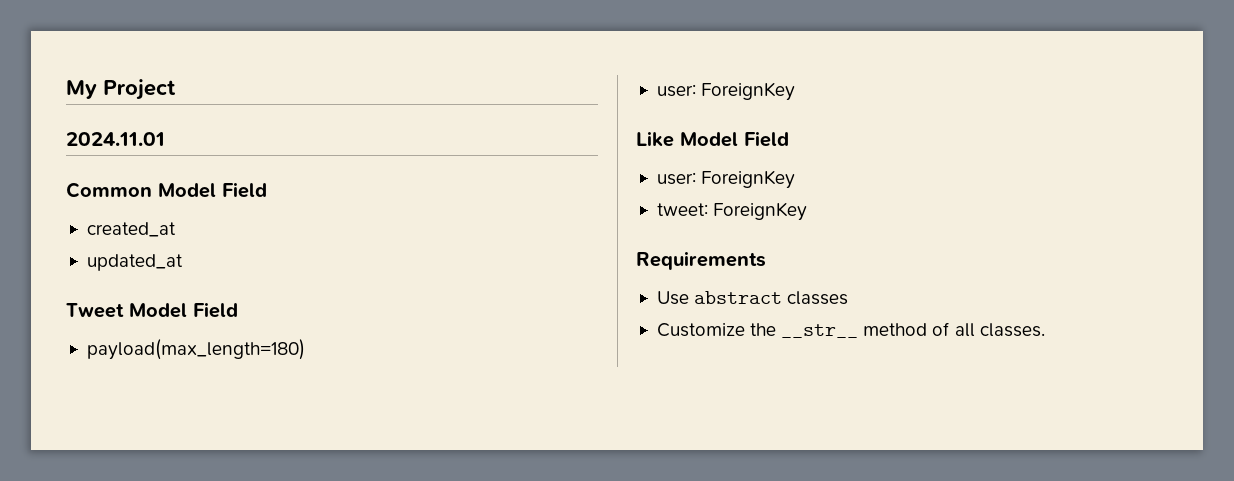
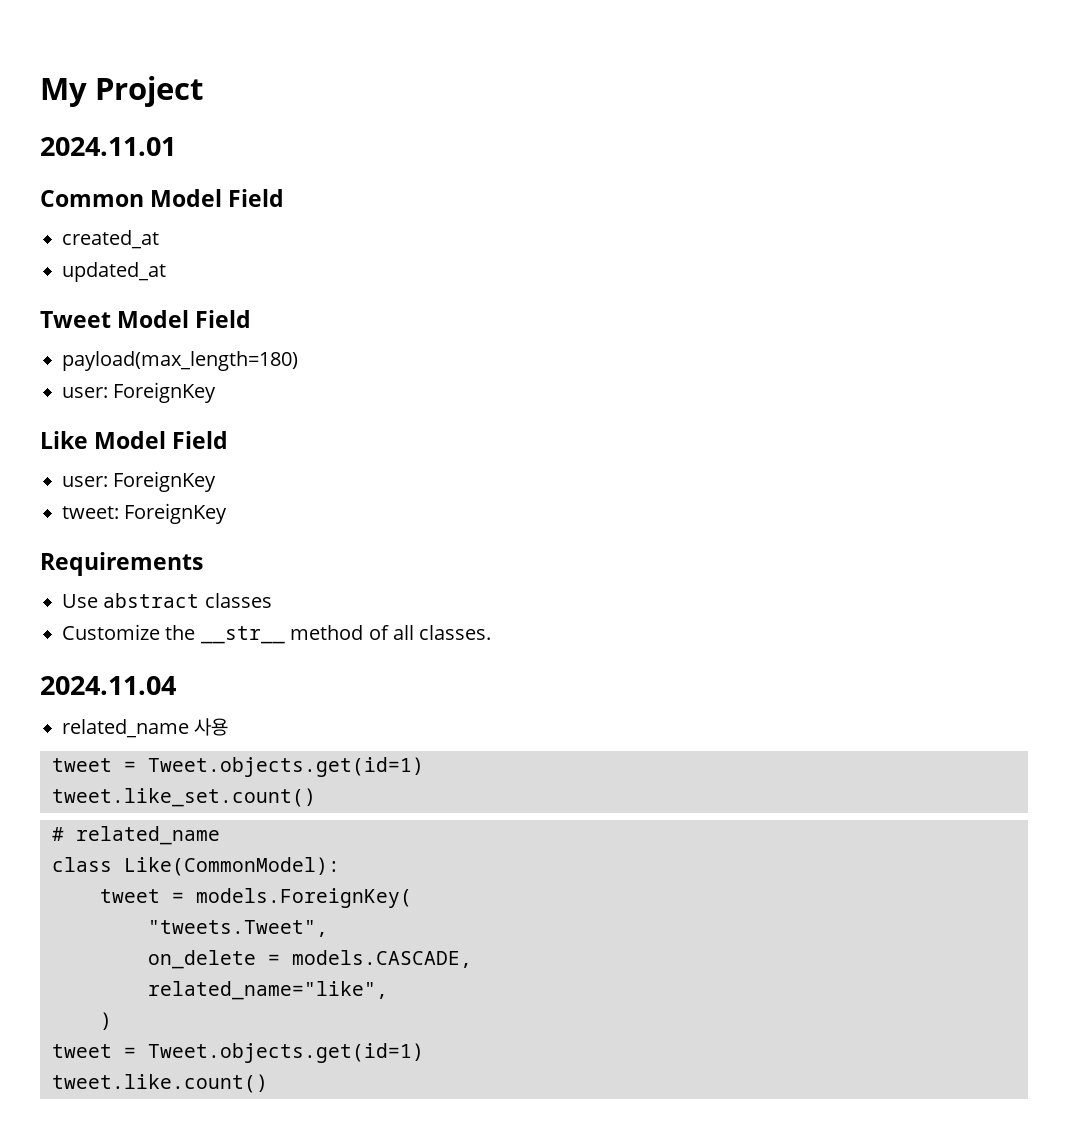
(1045, 330) none -> [40,676,176,695] [62,718,229,738] [52,757,424,777] [52,788,316,807] [52,826,220,845] [52,857,340,876] [100,888,412,908] [148,920,328,937] [148,950,472,969] [148,981,388,1000] [100,1012,112,1030] [52,1043,424,1063] [52,1074,268,1093] // 2024.11.04 // related_name 사용 // tweet = Tweet.objects.get(id=1) // tweet.like_set.count() // # related_name // class Like(CommonModel): // tweet = models.ForeignKey( // "tweets.Tweet", // on_delete = models.CASCADE, // related_name="like", // ) // tweet = Tweet.objects.get(id=1) // tweet.like.count()

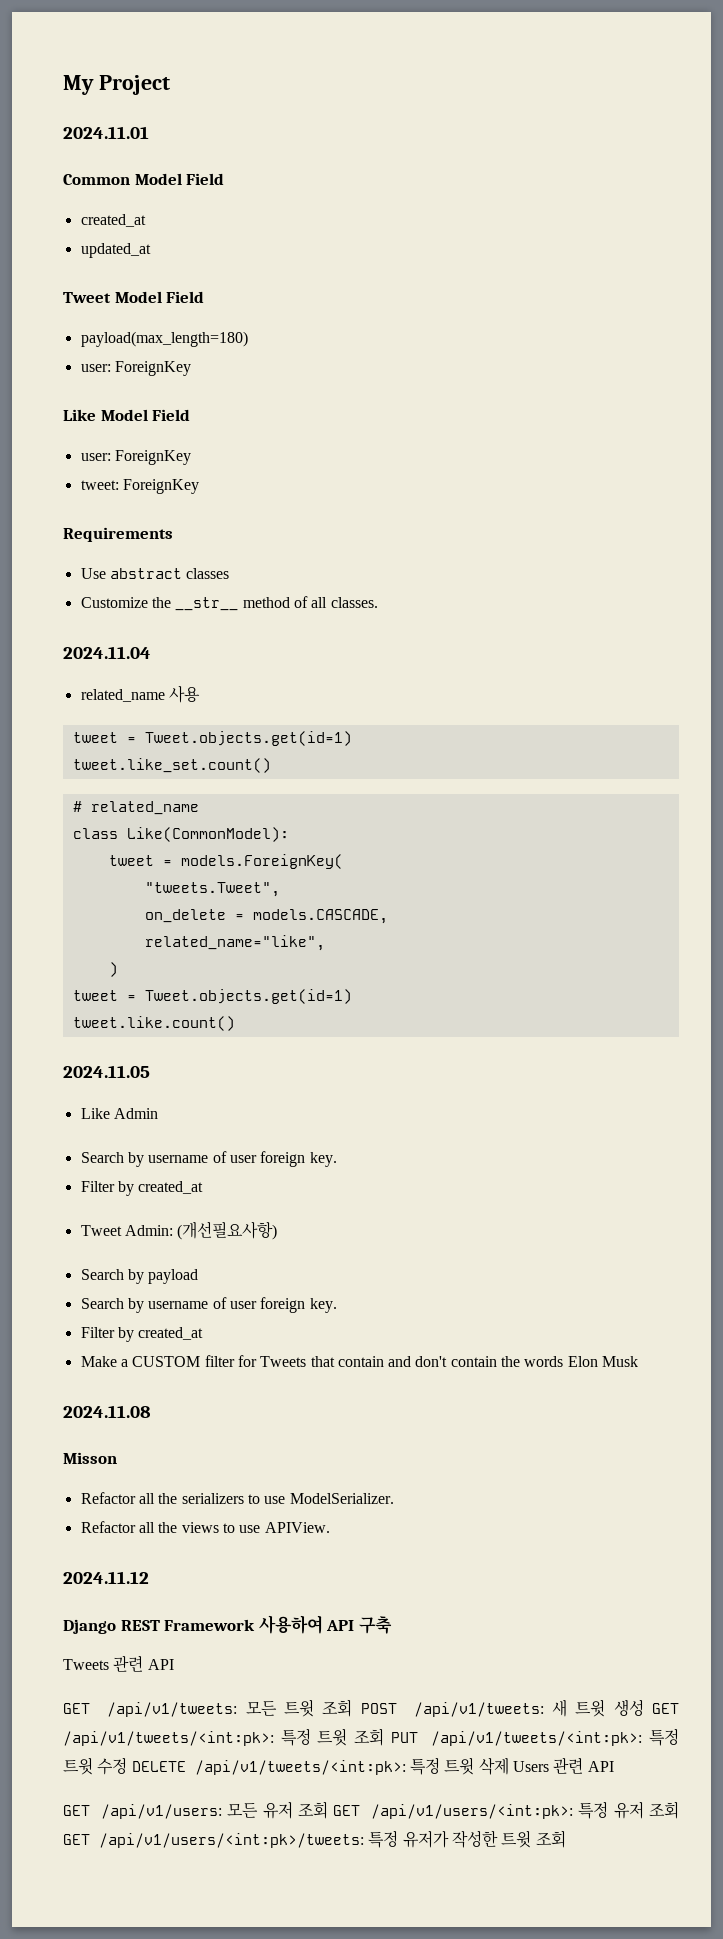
(268, 1083) none -> [63,1065,150,1078] [80,1108,158,1119] [80,1151,337,1167] [80,1181,204,1196] [80,1221,278,1240] [80,1269,199,1284] [80,1297,337,1313] [80,1327,204,1342] [80,1355,639,1367] [63,1405,151,1418] [63,1452,117,1464] [80,1492,394,1504] [80,1521,330,1533] [63,1571,149,1584] [63,1615,392,1634] [63,1655,174,1672] [63,1699,680,1717] [63,1728,679,1746] [63,1757,614,1775] [63,1801,680,1819] [63,1830,566,1848] // 2024.11.05 // Like Admin // Search by username of user foreign key. // Filter by created_at // Tweet Admin: (개선필요사항) // Search by payload // Search by username of user foreign key. // Filter by created_at // Make a CUSTOM filter for Tweets that contain and don't contain the words Elon Musk // 2024.11.08 // Misson // Refactor all the serializers to use ModelSerializer. // Refactor all the views to use APIView. // 2024.11.12 // Django REST Framework 사용하여 API 구축 // Tweets 관련 API // GET /api/v1/tweets: 모든 트윗 조회 POST /api/v1/tweets: 새 트윗 생성 GET /api/v1/tweets/<int:pk>: 특정 트윗 조회 PUT /api/v1/tweets/<int:pk>: 특정 트윗 수정 DELETE /api/v1/tweets/<int:pk>: 특정 트윗 삭제 Users 관련 API // GET /api/v1/users: 모든 유저 조회 GET /api/v1/users/<int:pk>: 특정 유저 조회 GET /api/v1/users/<int:pk>/tweets: 특정 유저가 작성한 트윗 조회

